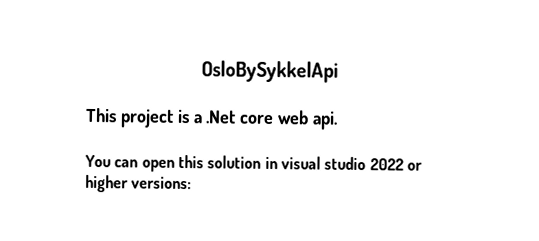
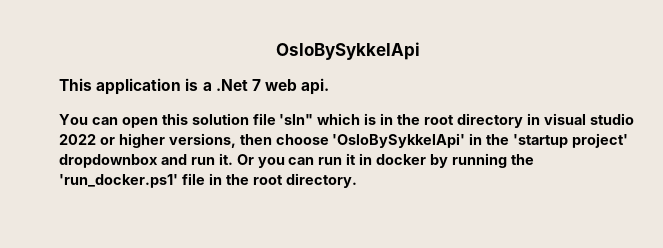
[119,108,174,128] project -> [96,78,182,95] application
[239,114,275,125] core -> [251,79,261,91] 7
(262, 162) none -> [252,113,523,128] file 'sln" which is in the root directory
[131,176,193,190] versions: -> [168,133,629,148] [59,153,534,168] [59,173,357,188] versions, then choose 'OsloBySykkelApi' in the 'startup project' dropdownbox and run it. Or you can run it in docker by running the 'run_docker.ps1' file in the root directory.

